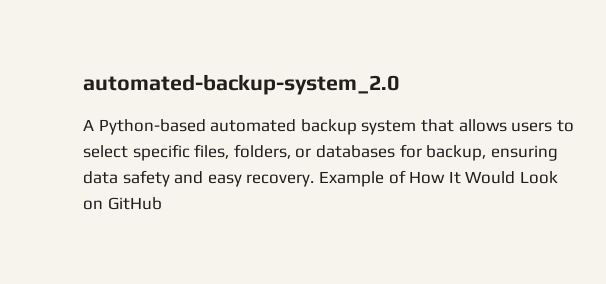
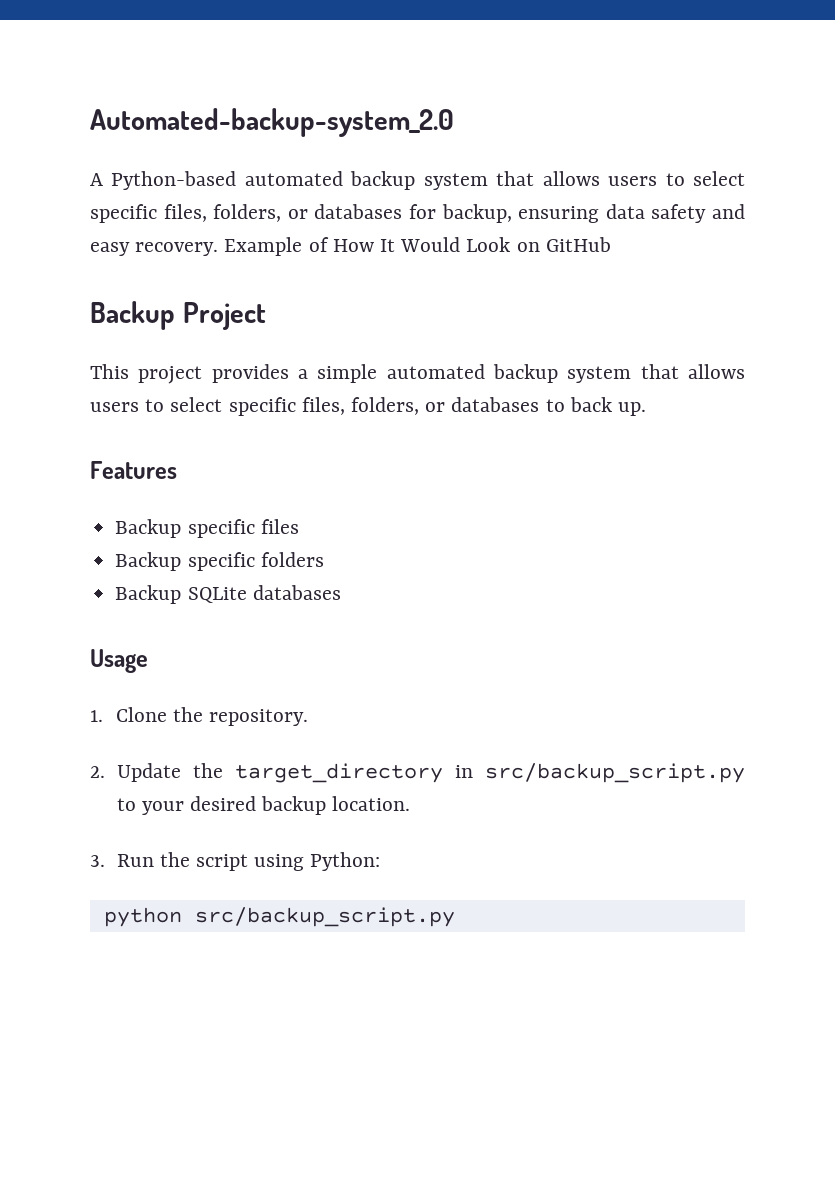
[83,74,399,95] automated-backup-system_2.0 -> [90,108,454,137] Automated-backup-system_2.0
(162, 203) none -> [90,301,266,330] [90,364,745,384] [90,397,647,416] [90,461,177,479] [115,519,299,538] [115,552,324,571] [115,585,341,604] [90,649,148,673] [90,707,309,726] [90,763,745,783] [116,796,411,815] [90,852,381,871] [103,907,455,927] // Backup Project // This project provides a simple automated backup system that allows users to select specific files, folders, or databases to back up. // Features // Backup specific files // Backup specific folders // Backup SQLite databases // Usage // 1. Clone the repository. // 2. Update the target_directory in src/backup_script.py to your desired backup location. // 3. Run the script using Python: // python src/backup_script.py

